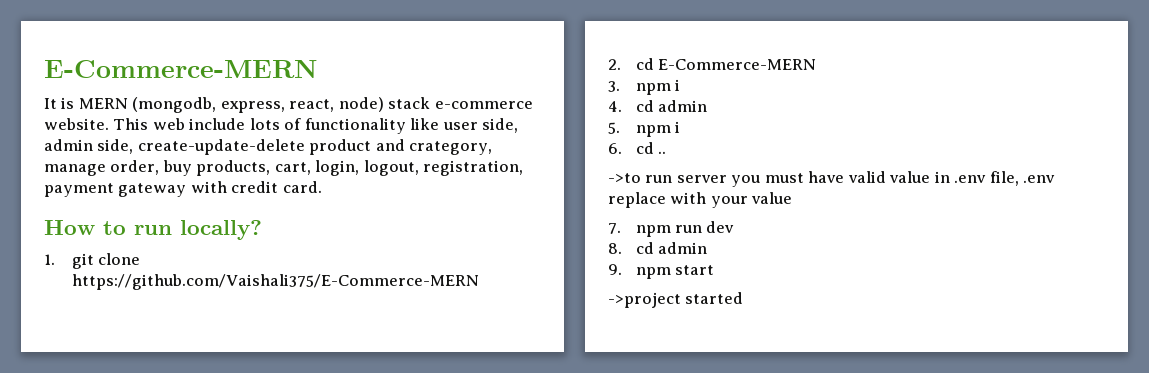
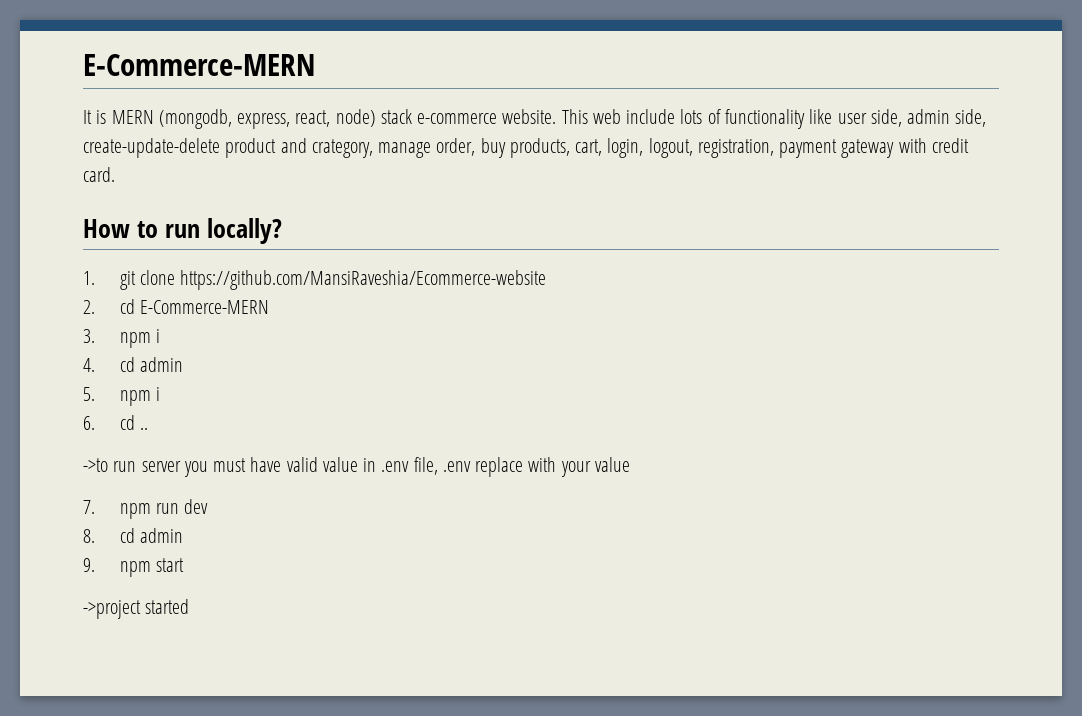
[71,274,479,290] https://github.com/Vaishali375/E-Commerce-MERN -> [180,270,547,290] https://github.com/MansiRaveshia/Ecommerce-website

